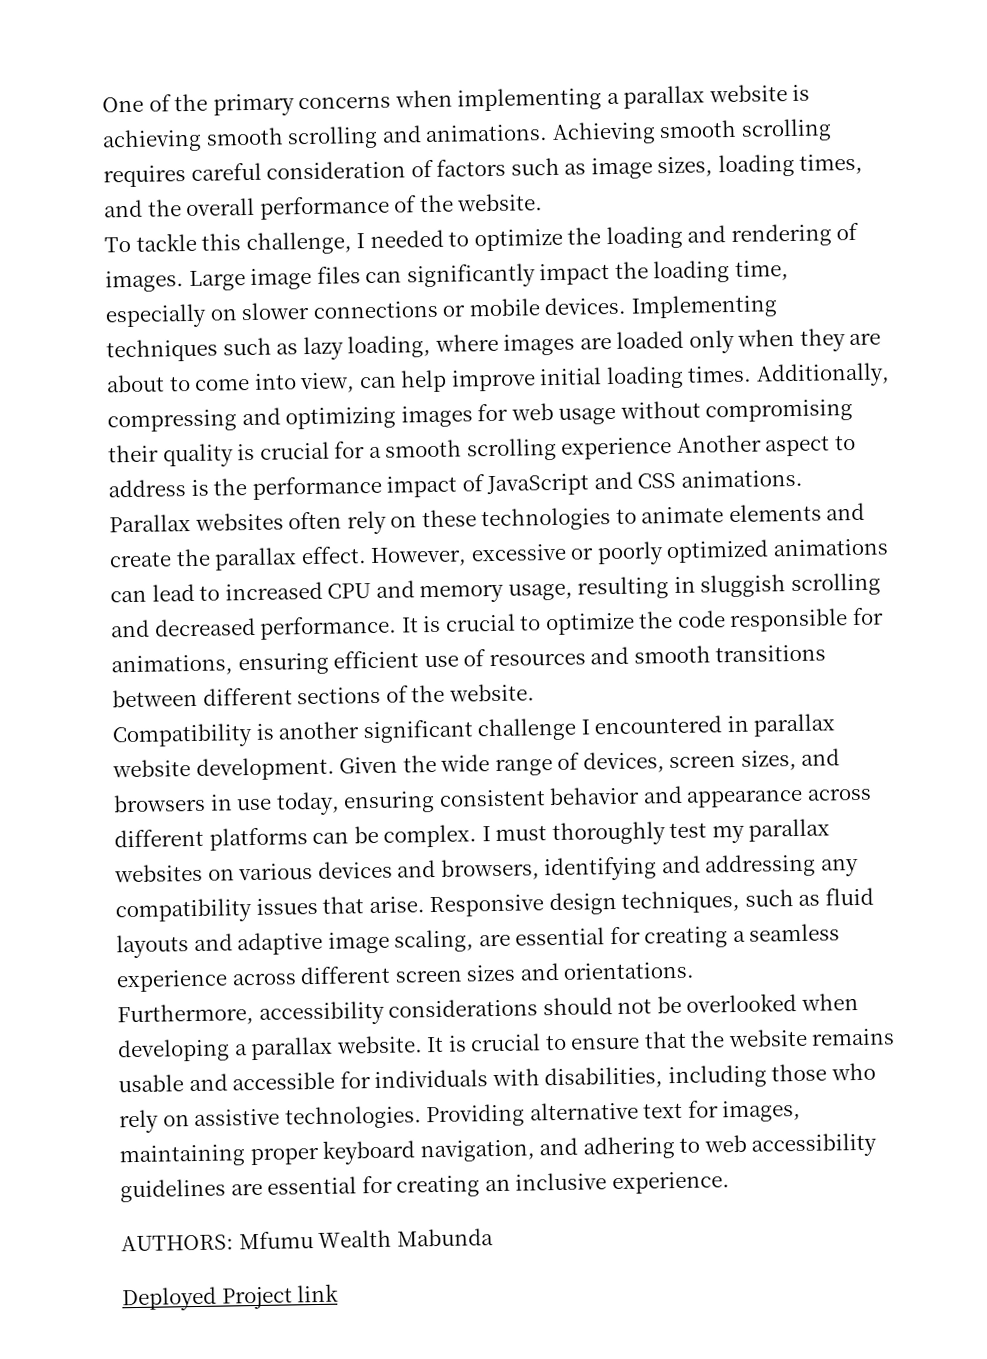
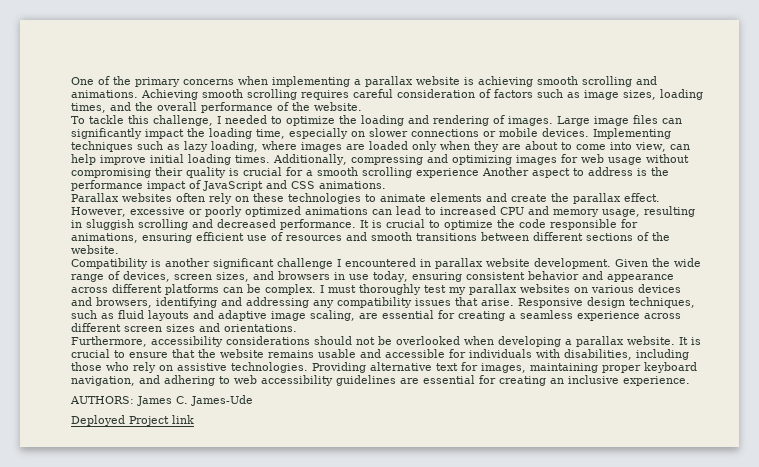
[238,1228,494,1250] Mfumu Wealth Mabunda -> [137,395,253,406] James C. James-Ude

